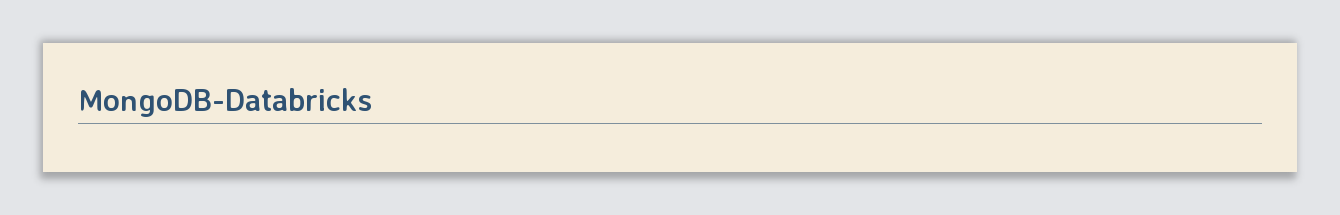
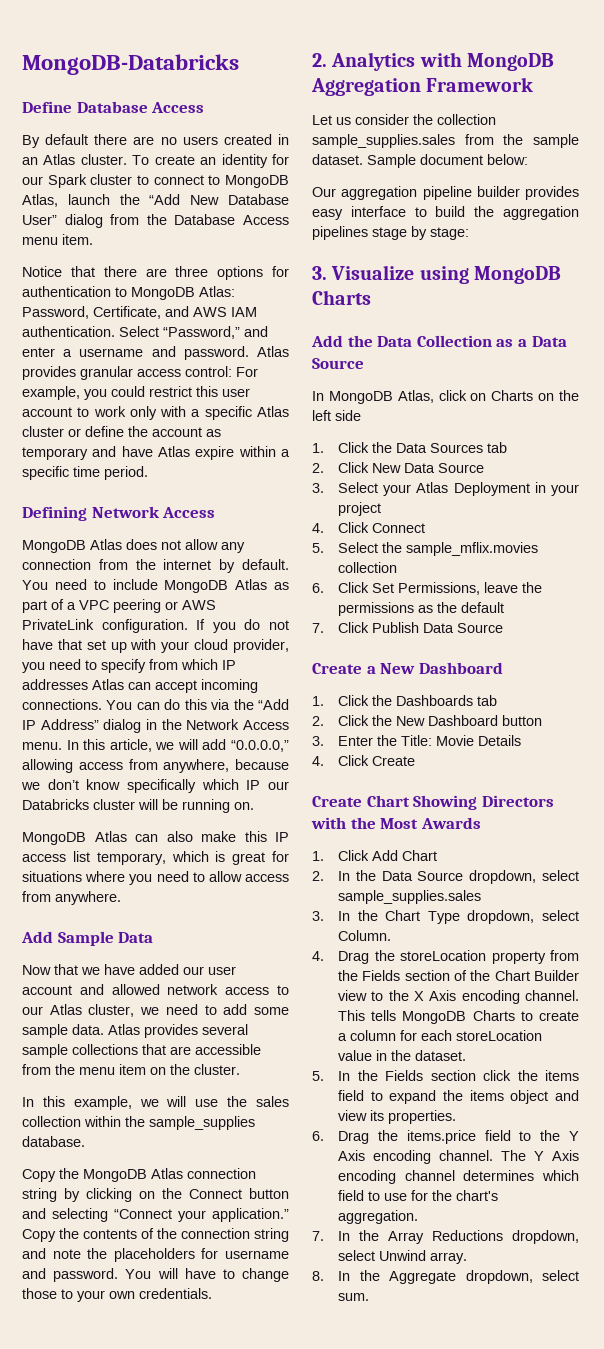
(372, 102) none -> [22,101,205,113] [22,134,289,148] [22,154,289,168] [22,174,289,188] [22,194,289,207] [22,214,289,228] [22,234,93,245] [22,266,289,280] [22,286,235,300] [22,306,257,319] [22,326,268,339] [22,346,289,360] [22,366,258,380] [22,386,250,400] [22,406,289,420] [22,426,221,437] [22,446,290,460] [22,466,148,480] [22,506,216,521] [22,539,245,553] [22,559,289,573] [22,579,289,593] [22,599,216,613] [22,619,289,633] [22,639,289,653] [22,659,236,673] [22,679,258,693] [22,699,289,710] [22,719,289,733] [22,739,290,752] [22,759,289,773] [21,779,289,793] [22,799,254,813] [22,831,289,845] [22,851,290,865] [22,871,289,885] [22,891,121,905] [21,931,154,946] [22,964,236,975] [22,984,289,995] [22,1004,289,1017] [22,1024,248,1038] [22,1044,261,1058] [22,1064,240,1075] [22,1096,289,1110] [22,1116,255,1130] [22,1136,85,1147] [22,1168,256,1182] [22,1188,289,1202] [22,1208,289,1222] [22,1228,289,1242] [22,1248,289,1262] [22,1268,289,1282] [22,1288,212,1302] [312,52,555,71] [311,77,534,96] [312,114,496,125] [312,134,579,148] [312,154,528,168] [312,186,579,200] [312,206,579,220] [312,226,469,240] [312,265,562,284] [312,290,371,305] [311,335,567,347] [312,358,364,369] [312,390,579,404] [312,410,361,421] [312,442,508,453] [312,462,485,473] [312,482,579,496] [338,502,382,516] [312,522,426,533] [312,542,539,556] [338,562,398,573] [312,582,543,595] [338,602,505,616] [312,622,504,633] [312,662,503,674] [312,695,498,706] [312,715,543,726] [312,735,522,746] [312,755,416,766] [312,795,554,810] [311,817,481,829] [312,850,438,861] [312,870,579,884] [338,890,482,904] [312,910,579,924] [338,930,392,941] [312,950,579,964] [338,970,579,981] [338,990,579,1004] [338,1010,579,1024] [338,1030,543,1041] [338,1050,467,1061] [312,1070,579,1081] [338,1090,579,1104] [338,1110,457,1124] [312,1130,579,1144] [338,1150,579,1164] [338,1170,579,1184] [338,1190,499,1201] [338,1210,419,1224] [312,1230,579,1244] [338,1250,468,1264] [312,1270,579,1284] [338,1293,370,1301] // Define Database Access // By default there are no users created in an Atlas cluster. To create an identity for our Spark cluster to connect to MongoDB Atlas, launch the “Add New Database User” dialog from the Database Access menu item. // Notice that there are three options for authentication to MongoDB Atlas: Password, Certificate, and AWS IAM authentication. Select “Password,” and enter a username and password. Atlas provides granular access control: For example, you could restrict this user account to work only with a specific Atlas cluster or define the account as temporary and have Atlas expire within a specific time period. // Defining Network Access // MongoDB Atlas does not allow any connection from the internet by default. You need to include MongoDB Atlas as part of a VPC peering or AWS PrivateLink configuration. If you do not have that set up with your cloud provider, you need to specify from which IP addresses Atlas can accept incoming connections. You can do this via the “Add IP Address” dialog in the Network Access menu. In this article, we will add “0.0.0.0,” allowing access from anywhere, because we don’t know specifically which IP our Databricks cluster will be running on. // MongoDB Atlas can also make this IP access list temporary, which is great for situations where you need to allow access from anywhere. // Add Sample Data // Now that we have added our user account and allowed network access to our Atlas cluster, we need to add some sample data. Atlas provides several sample collections that are accessible from the menu item on the cluster. // In this example, we will use the sales collection within the sample_supplies database. // Copy the MongoDB Atlas connection string by clicking on the Connect button and selecting “Connect your application.” Copy the contents of the connection string and note the placeholders for username and password. You will have to change those to your own credentials. // 2. Analytics with MongoDB Aggregation Framework // Let us consider the collection sample_supplies.sales from the sample dataset. Sample document below: // Our aggregation pipeline builder provides easy interface to build the aggregation pipelines stage by stage: // 3. Visualize using MongoDB Charts // Add the Data Collection as a Data Source // In MongoDB Atlas, click on Charts on the left side // 1. Click the Data Sources tab // 2. Click New Data Source // 3. Select your Atlas Deployment in your project // 4. Click Connect // 5. Select the sample_mflix.movies collection // 6. Click Set Permissions, leave the permissions as the default // 7. Click Publish Data Source // Create a New Dashboard // 1. Click the Dashboards tab // 2. Click the New Dashboard button // 3. Enter the Title: Movie Details // 4. Click Create // Create Chart Showing Directors with the Most Awards // 1. Click Add Chart // 2. In the Data Source dropdown, select sample_supplies.sales // 3. In the Chart Type dropdown, select Column. // 4. Drag the storeLocation property from the Fields section of the Chart Builder view to the X Axis encoding channel. This tells MongoDB Charts to create a column for each storeLocation value in the dataset. // 5. In the Fields section click the items field to expand the items object and view its properties. // 6. Drag the items.price field to the Y Axis encoding channel. The Y Axis encoding channel determines which field to use for the chart's aggregation. // 7. In the Array Reductions dropdown, select Unwind array. // 8. In the Aggregate dropdown, select sum.

